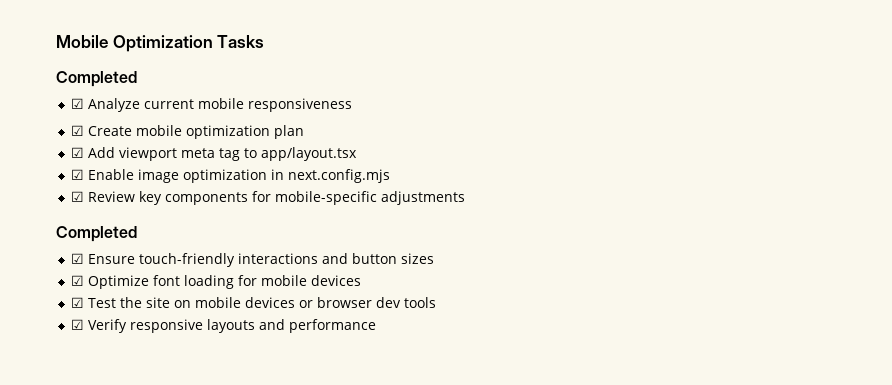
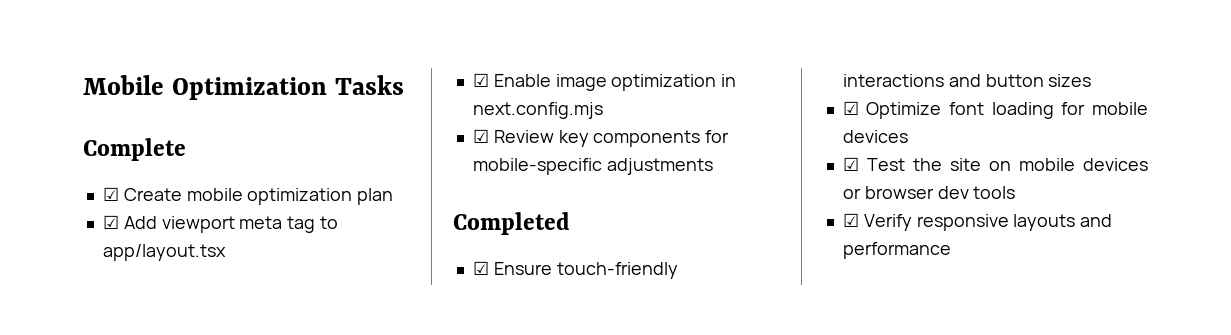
[56,71,137,87] [71,98,353,112] Completed // ☑ Analyze current mobile responsiveness -> [83,138,186,161] Complete

